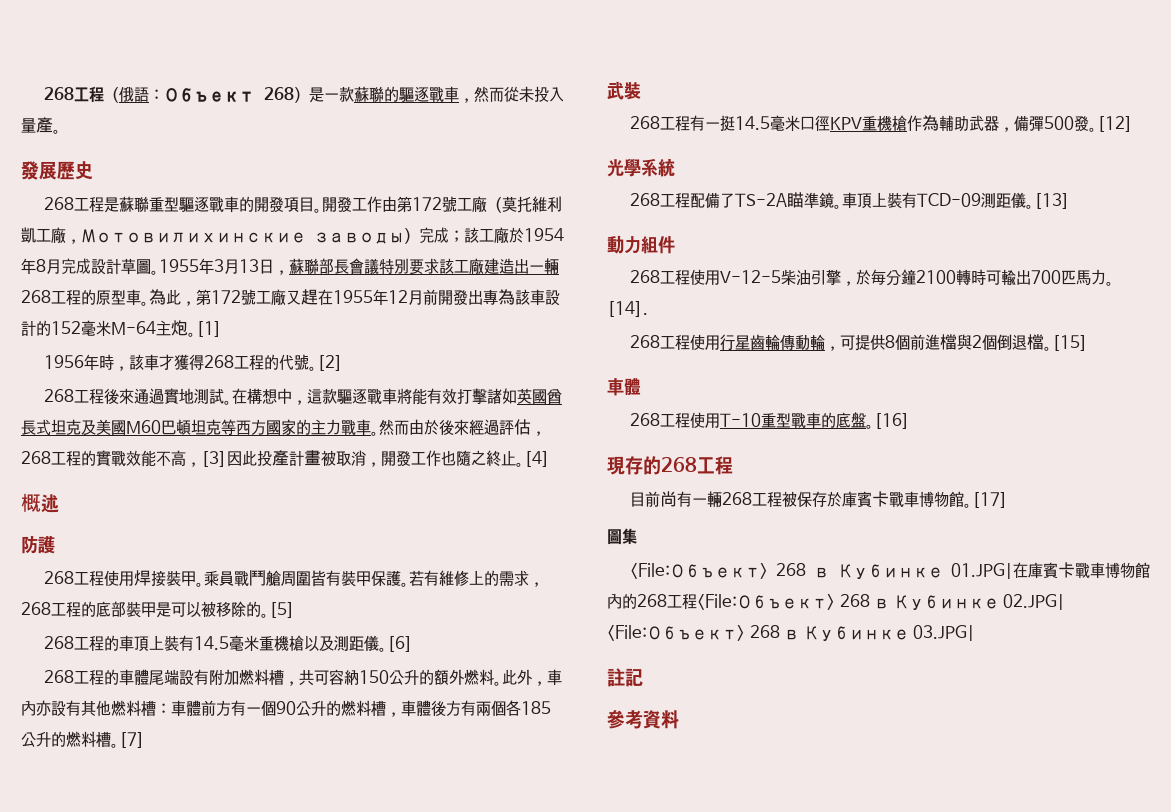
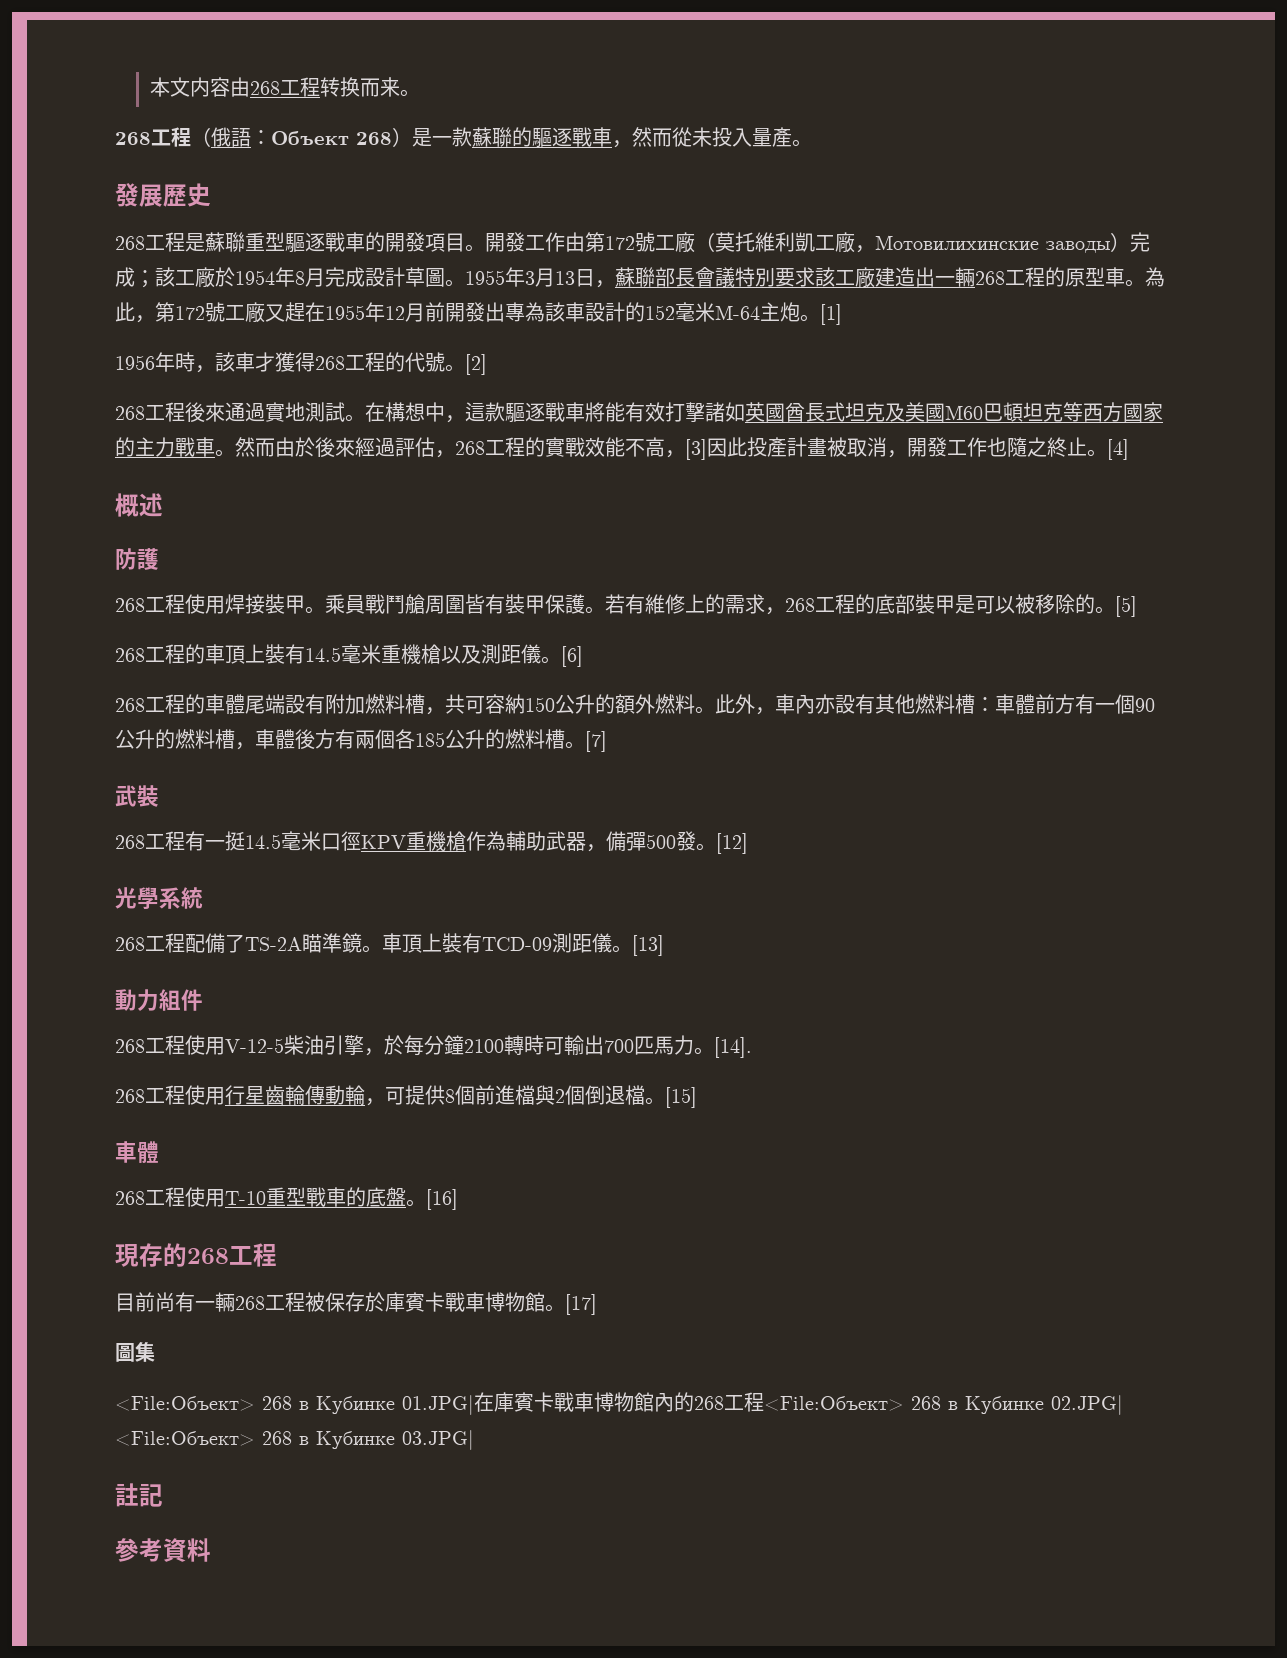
(43, 94) none -> [149,77,420,97] 本文内容由268工程转换而来。 //

